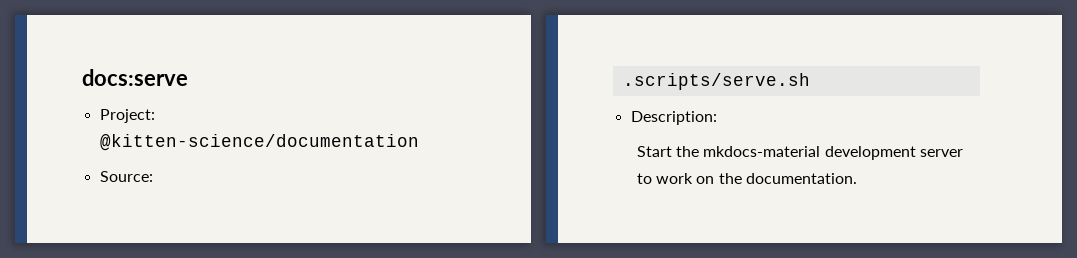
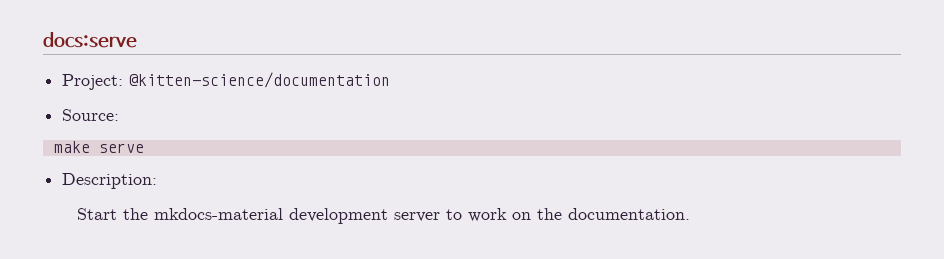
[622,73,810,90] .scripts/serve.sh -> [53,141,144,153] make serve

